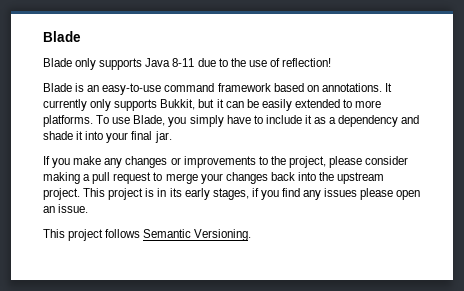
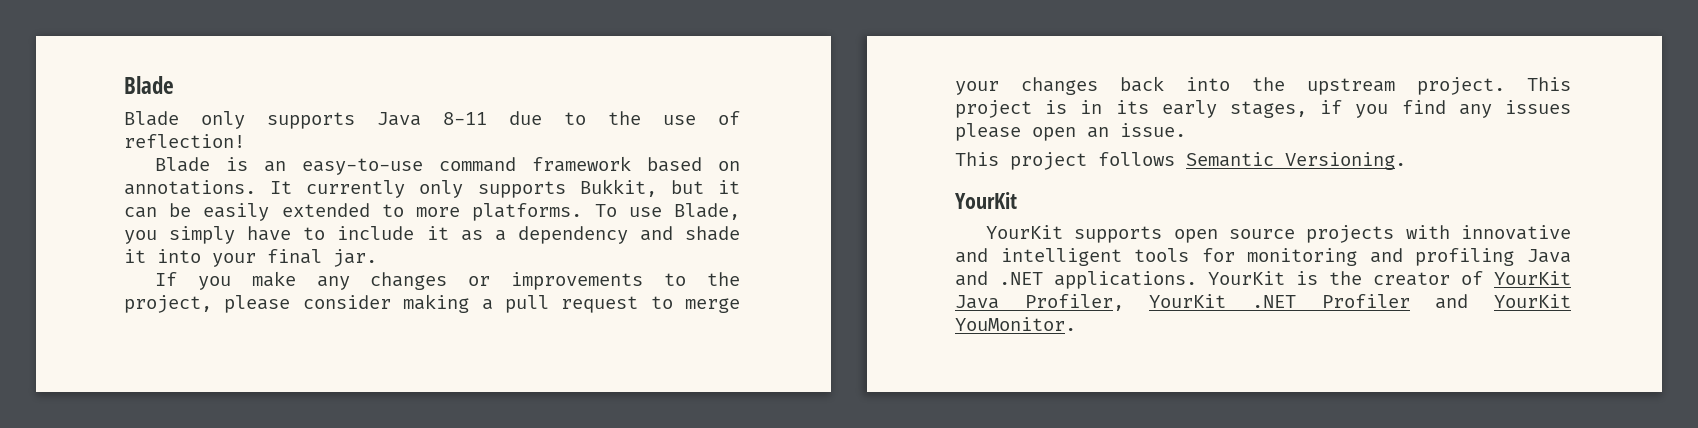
(252, 235) none -> [955,192,1017,209] [985,225,1571,243] [955,248,1571,266] [955,271,1571,289] [955,294,1571,311] [955,317,1076,331] // YourKit // YourKit supports open source projects with innovative and intelligent tools for monitoring and profiling Java and .NET applications. YourKit is the creator of YourKit Java Profiler, YourKit .NET Profiler and YourKit YouMonitor.

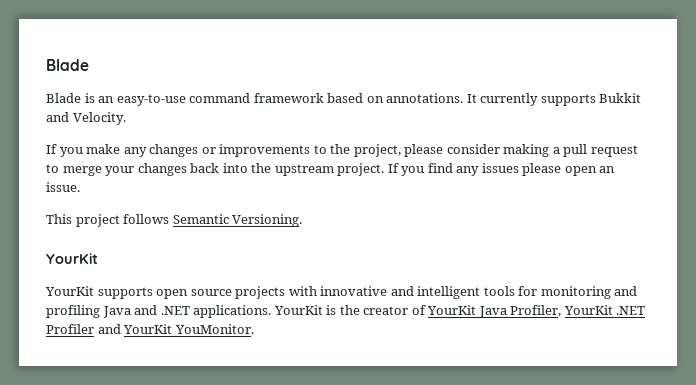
[124,76,174,94] [124,111,740,129] [124,134,245,148] Blade // Blade only supports Java 8-11 due to the use of reflection! -> [46,59,89,71] Blade
[419,179,740,198] [124,203,740,221] [124,226,741,244] [124,249,377,267] only supports Bukkit, but it can be easily extended to more platforms. To use Blade, you simply have to include it as a dependency and shade it into your final jar. -> [540,93,642,106] [46,112,126,125] supports Bukkit and Velocity.
[1527,77,1571,91] [955,100,1343,118] This project is in its early stages, if -> [387,163,399,173] If

